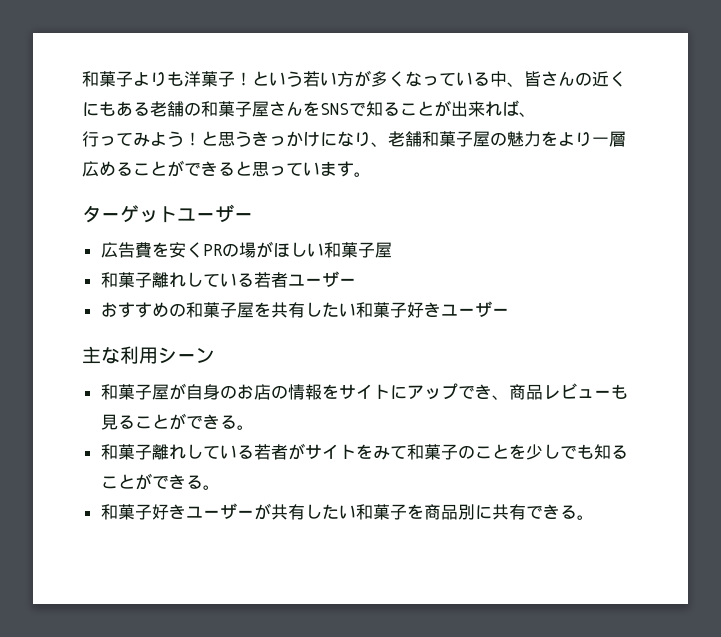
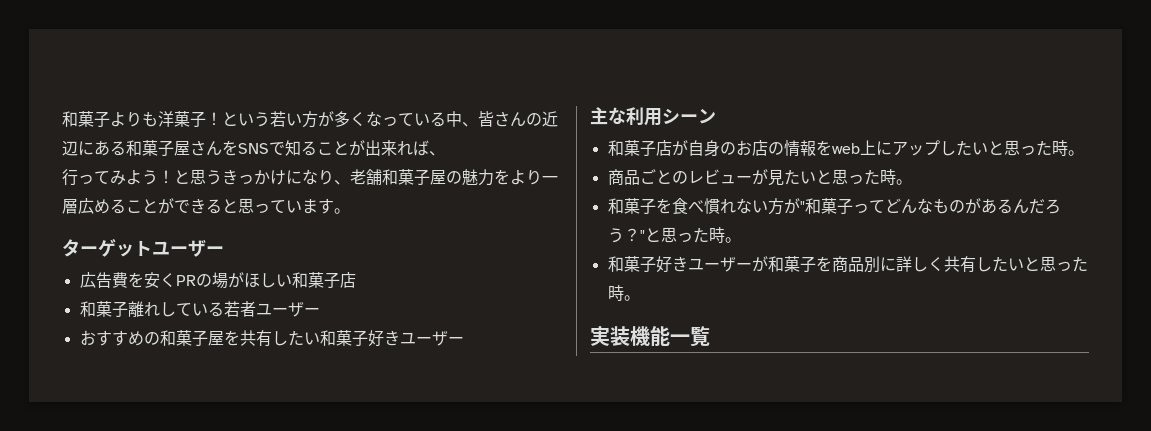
[609,71,626,87] [82,101,201,117] くにもある老舗の -> [62,140,126,156] 辺にある
[374,242,392,258] 屋 -> [339,272,356,288] 店
[151,384,169,400] 屋 -> [655,140,672,156] 店
[338,384,390,399] サイト -> [831,140,876,155] web上
[457,383,628,400] [100,413,254,430] [100,443,628,460] [100,473,203,490] でき、商品レビューも見ることができる。 // 和菓子離れしている若者がサイトをみて和菓子のことを少しでも知ることができる -> [939,140,1084,156] [607,169,912,186] [607,198,1061,215] [607,227,725,243] したいと思った時。 // 商品ごとのレビューが見たいと思った時。 // 和菓子を食べ慣れない方が"和菓子ってどんなものがあるんだろう？"と思った時
[270,504,356,520] 共有したい -> (768, 264) none
[491,504,594,520] 共有できる。 -> [895,256,1088,273] [607,285,640,301] [590,326,710,347] 詳しく共有したいと思った時。 // 実装機能一覧

